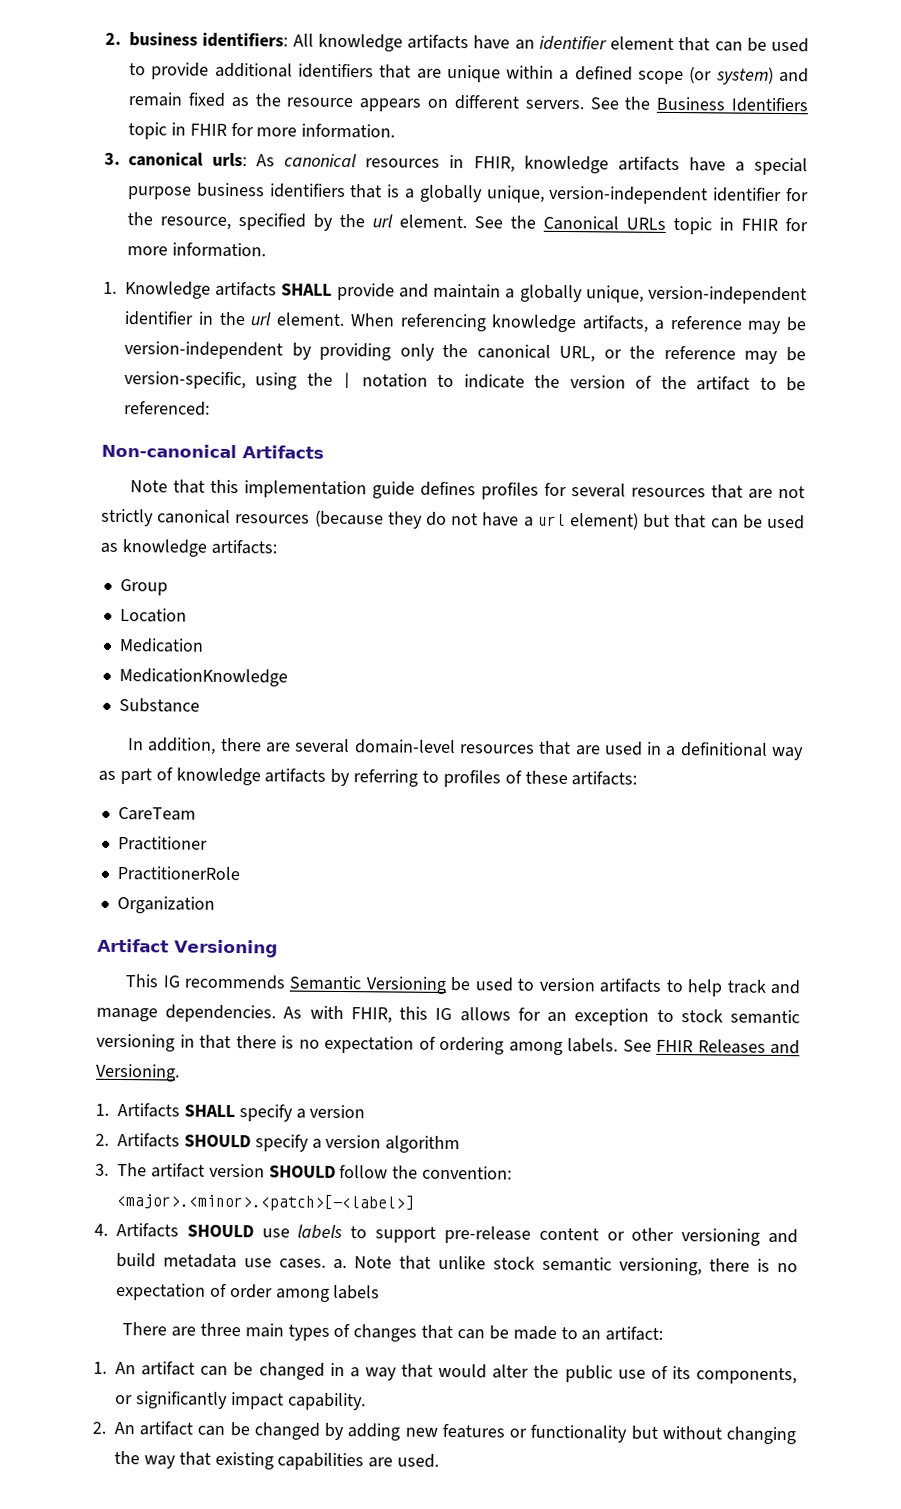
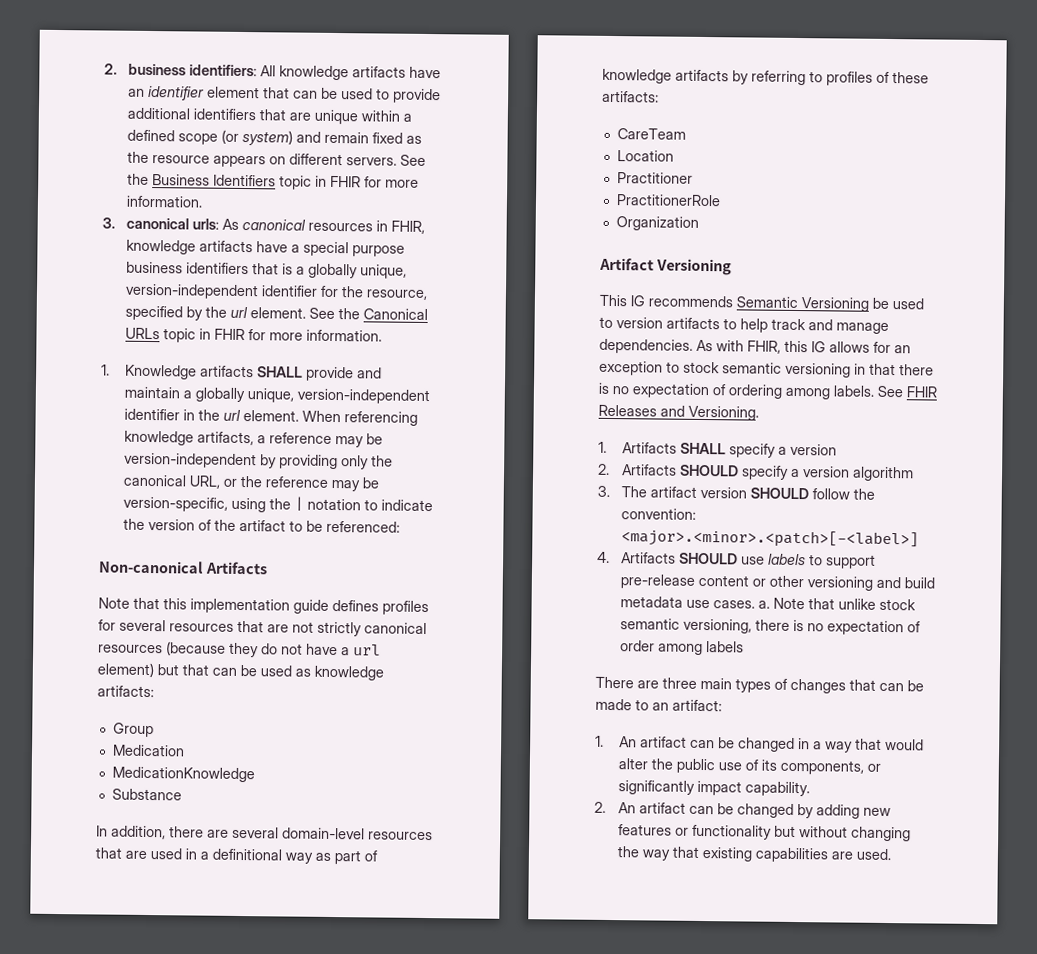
[119,607,187,623] // Location -> (154, 730) none
(196, 813) none -> [616,150,674,162] // Location

